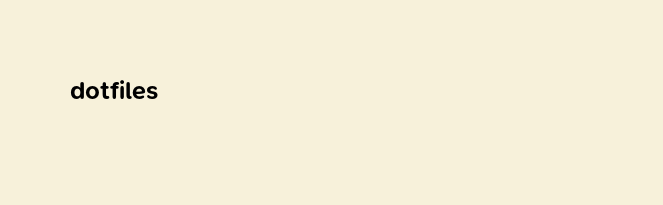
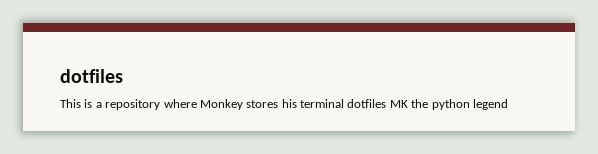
[70,80,158,100] dotfiles -> [60,69,123,83] [60,99,508,110] dotfiles // This is a repository where Monkey stores his terminal dotfiles MK the python legend

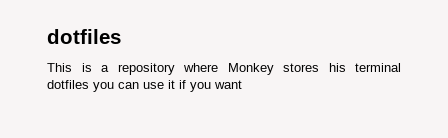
[389,99,508,110] MK the python legend -> [93,80,242,92] you can use it if you want

